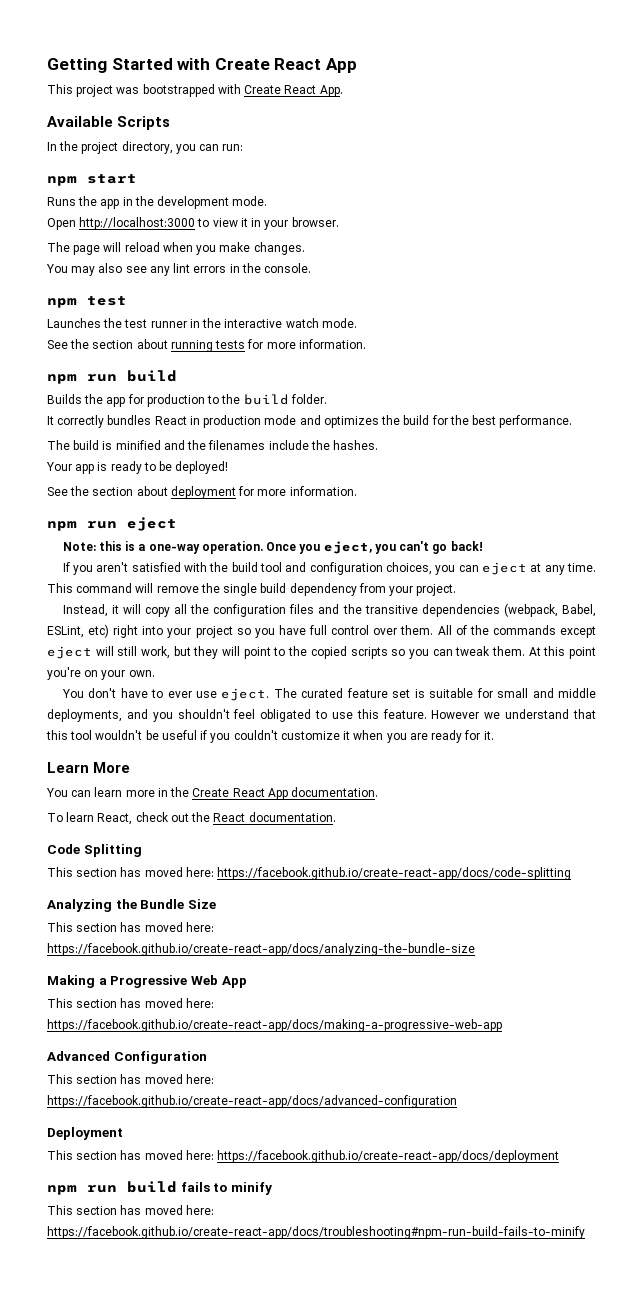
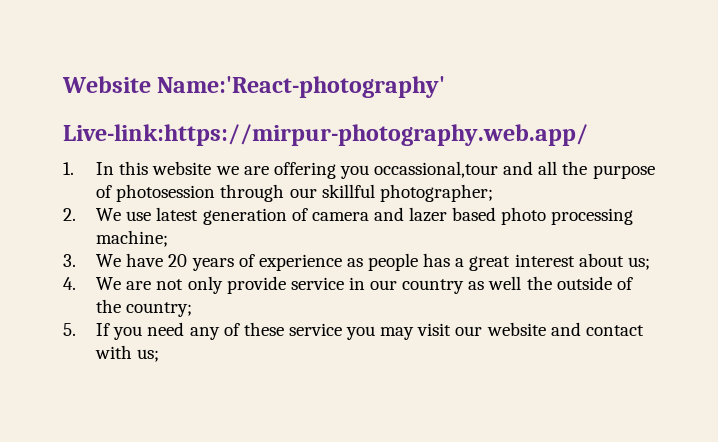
[47,58,357,73] [47,84,343,97] [47,116,171,130] [47,141,244,154] [47,174,137,186] [47,196,268,209] [47,217,339,230] [47,242,305,255] [46,263,312,276] [47,296,127,308] [47,318,357,328] [47,339,366,352] [47,370,177,384] [47,394,327,407] [47,415,573,428] [47,440,379,450] [46,461,229,474] [47,486,357,499] [47,517,177,531] [62,541,483,554] [62,562,596,575] [47,583,457,596] [62,603,596,617] [47,624,596,638] [47,646,596,659] [47,667,155,680] [61,688,596,701] [47,709,596,722] [46,730,494,743] [47,762,131,773] [46,787,379,800] [47,812,336,825] [47,844,142,857] [47,867,572,880] [47,899,216,912] [47,922,214,932] [47,943,475,956] [47,975,247,988] [47,998,214,1008] [47,1019,502,1032] [47,1051,207,1064] [47,1074,214,1084] [47,1095,457,1108] [47,1127,123,1140] [47,1150,560,1163] [47,1181,272,1195] [47,1205,214,1215] [47,1226,585,1239] Getting Started with Create React App // This project was bootstrapped with Create React App. // Available Scripts // In the project directory, you can run: // npm start // Runs the app in the development mode. // Open http://localhost:3000 to view it in your browser. // The page will reload when you make changes. // You may also see any lint errors in the console. // npm test // Launches the test runner in the interactive watch mode. // See the section about running tests for more information. // npm run build // Builds the app for production to the build folder. // It correctly bundles React in production mode and optimizes the build for the best performance. // The build is minified and the filenames include the hashes. // Your app is ready to be deployed! // See the section about deployment for more information. // npm run eject // Note: this is a one-way operation. Once you eject, you can't go back! // If you aren't satisfied with the build tool and configuration choices, you can eject at any time. This command will remove the single build dependency from your project. // Instead, it will copy all the configuration files and the transitive dependencies (webpack, Babel, ESLint, etc) right into your project so you have full control over them. All of the commands except eject will still work, but they will point to the copied scripts so you can tweak them. At this point you're on your own. // You don't have to ever use eject. The curated feature set is suitable for small and middle deployments, and you shouldn't feel obligated to use this feature. However we understand that this tool wouldn't be useful if you couldn't customize it when you are ready for it. // Learn More // You can learn more in the Create React App documentation. // To learn React, check out the React documentation. // Code Splitting // This section has moved here: https://facebook.github.io/create-react-app/docs/code-splitting // Analyzing the Bundle Size // This section has moved here: https://facebook.github.io/create-react-app/docs/analyzing-the-bundle-size // Making a Progressive Web App // This section has moved here: https://facebook.github.io/create-react-app/docs/making-a-progressive-web-app // Advanced Configuration // This section has moved here: https://facebook.github.io/create-react-app/docs/advanced-configuration // Deployment // This section has moved here: https://facebook.github.io/create-react-app/docs/deployment // npm run build fails to minify // This section has moved here: https://facebook.github.io/create-react-app/docs/troubleshooting#npm-run-build-fails-to-minify -> [62,76,446,98] [63,124,588,146] [63,161,655,179] [96,184,493,202] [63,207,634,225] [96,230,169,247] [63,253,650,271] [63,276,633,294] [96,299,193,317] [63,322,644,340] [95,345,160,362] Website Name:'React-photography' // Live-link:https://mirpur-photography.web.app/ // 1. In this website we are offering you occassional,tour and all the purpose of photosession through our skillful photographer; // 2. We use latest generation of camera and lazer based photo processing machine; // 3. We have 20 years of experience as people has a great interest about us; // 4. We are not only provide service in our country as well the outside of the country; // 5. If you need any of these service you may visit our website and contact with us;

